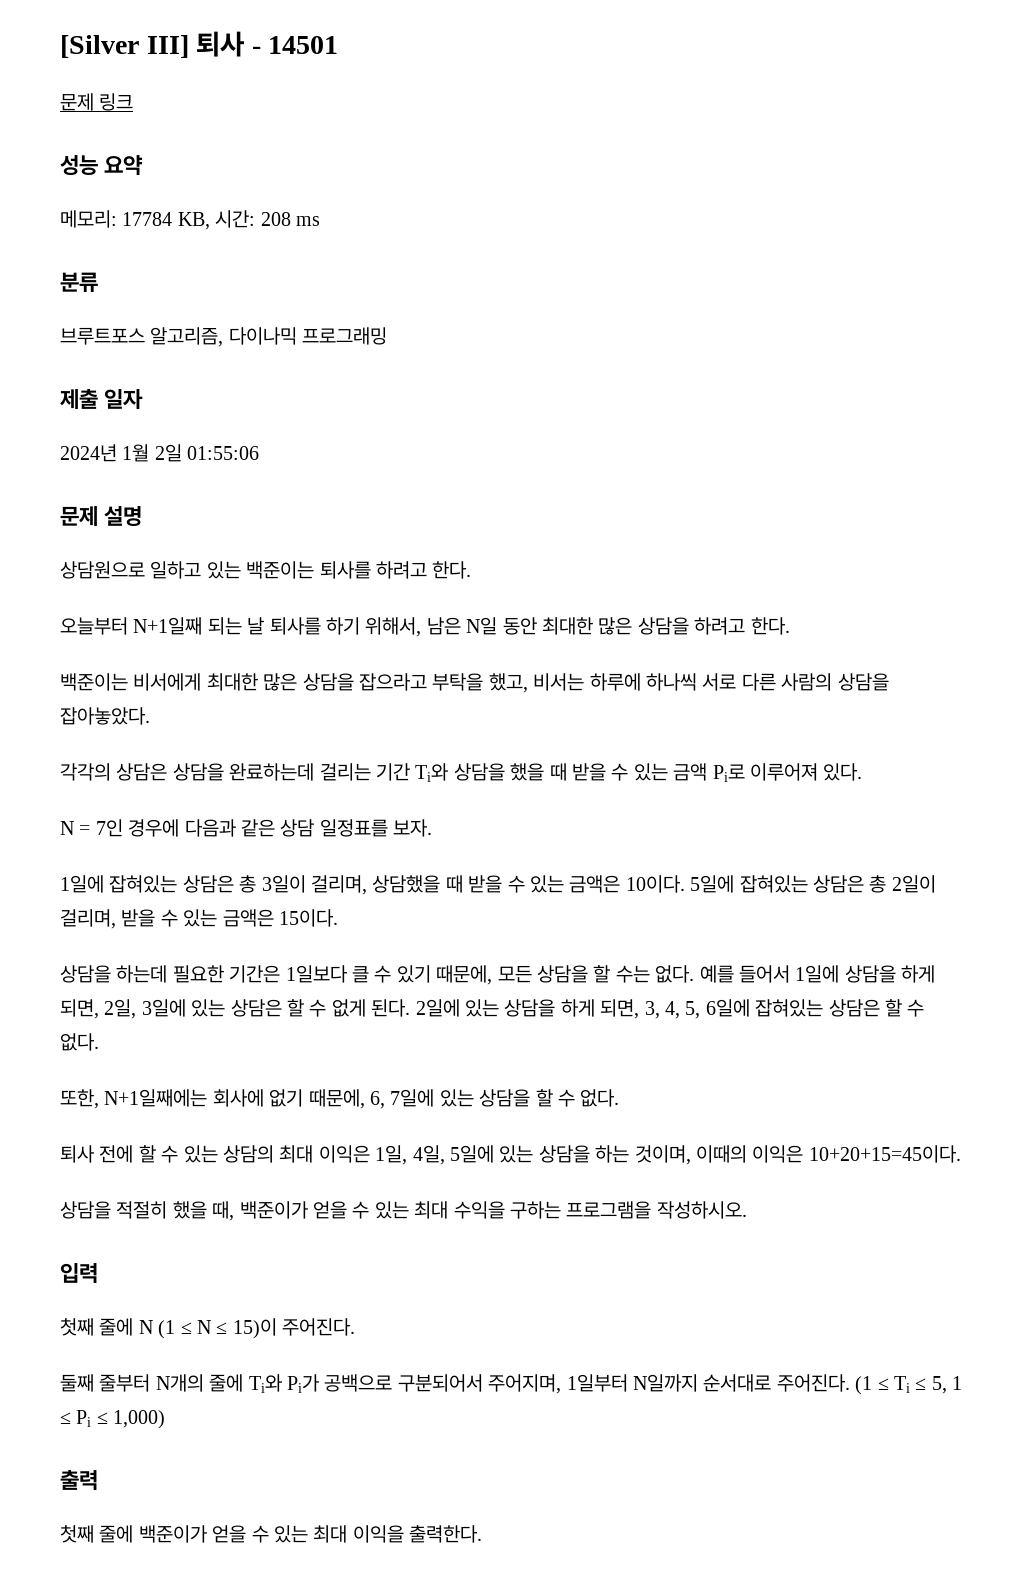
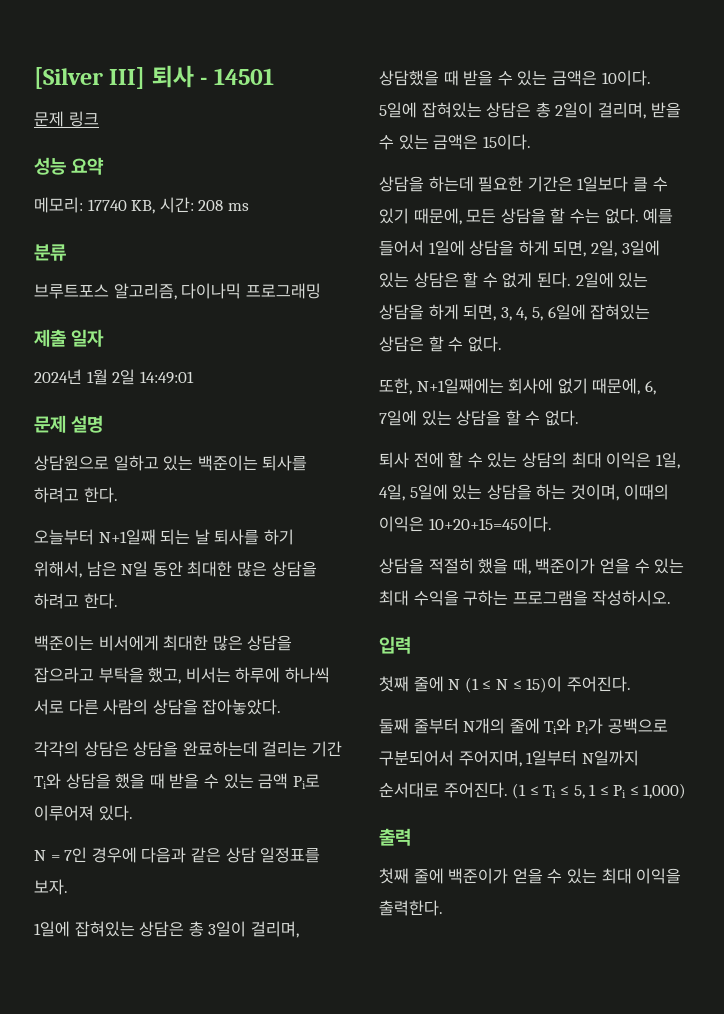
[122,212,173,226] 17784 -> [87,199,127,211] 17740
[187,446,260,460] 01:55:06 -> [139,371,194,384] 14:49:01

